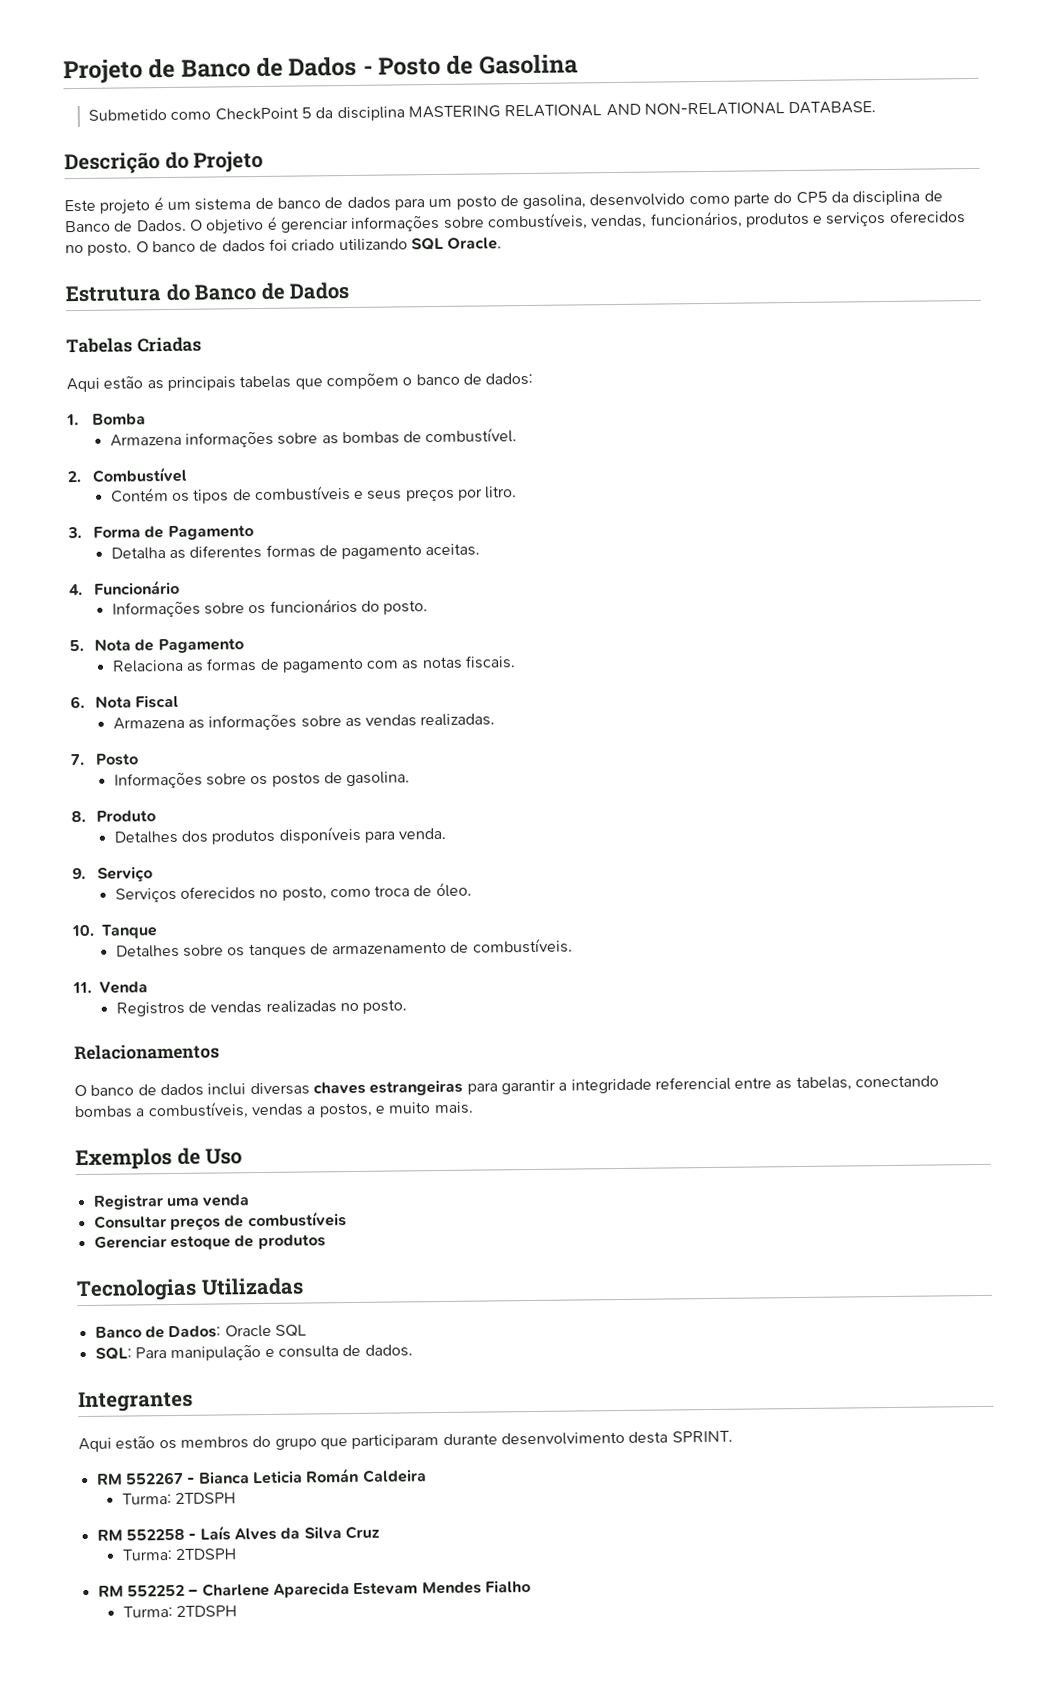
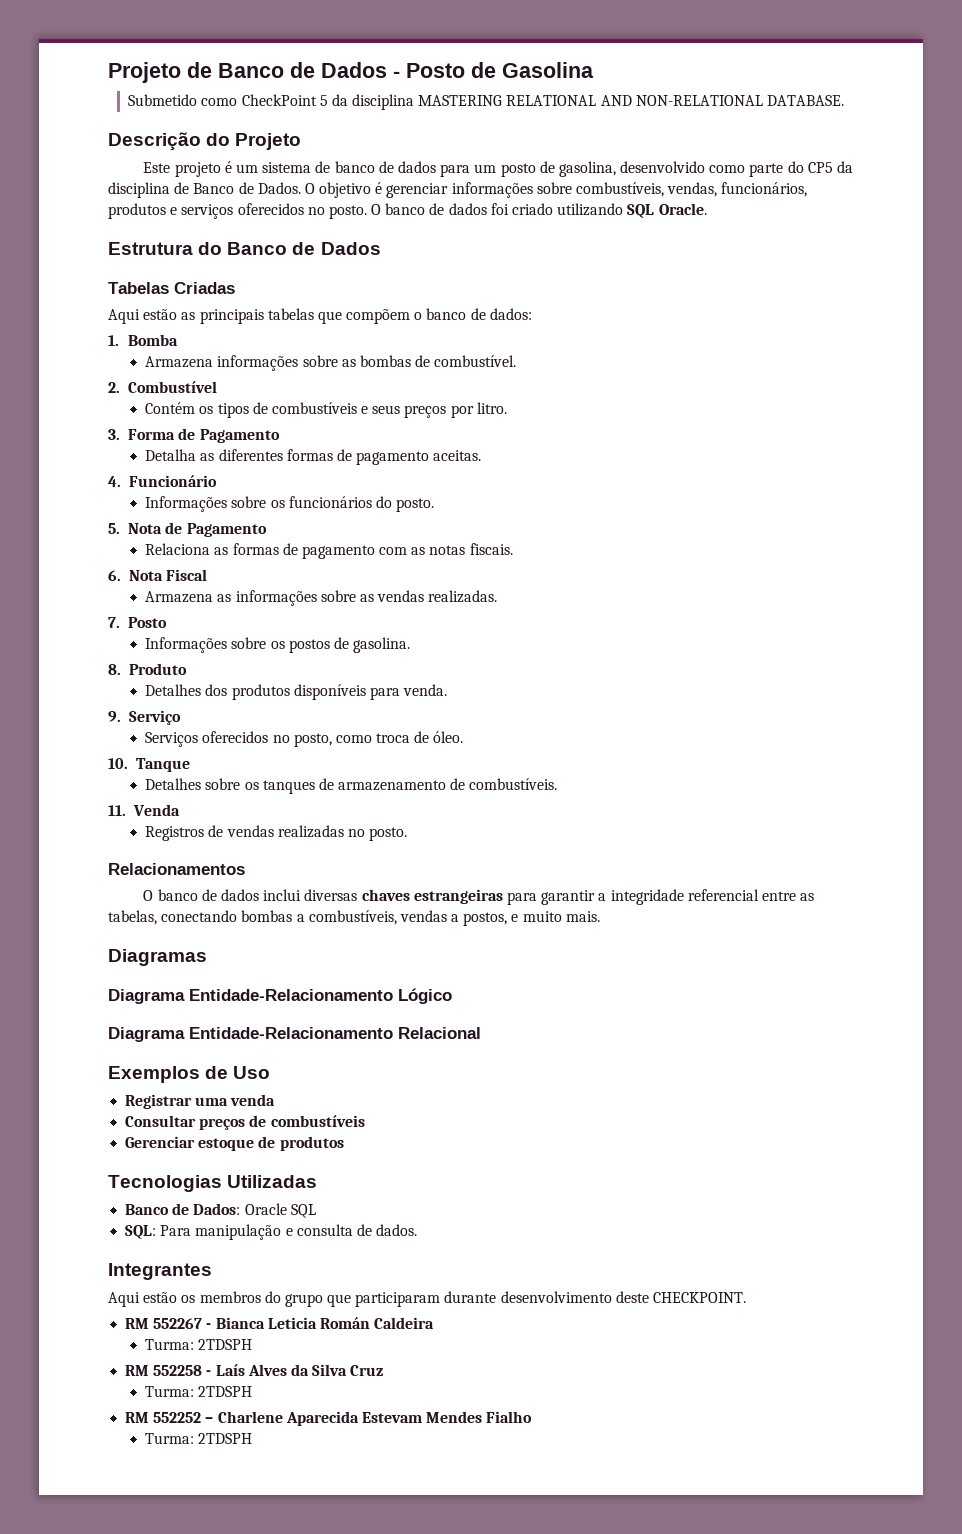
(474, 1108) none -> [108,949,207,966] [108,988,452,1004] [108,1027,481,1042] // Diagramas // Diagrama Entidade-Relacionamento Lógico // Diagrama Entidade-Relacionamento Relacional
[628,1430,733,1444] desta SPRINT. -> [615,1291,747,1303] deste CHECKPOINT.

